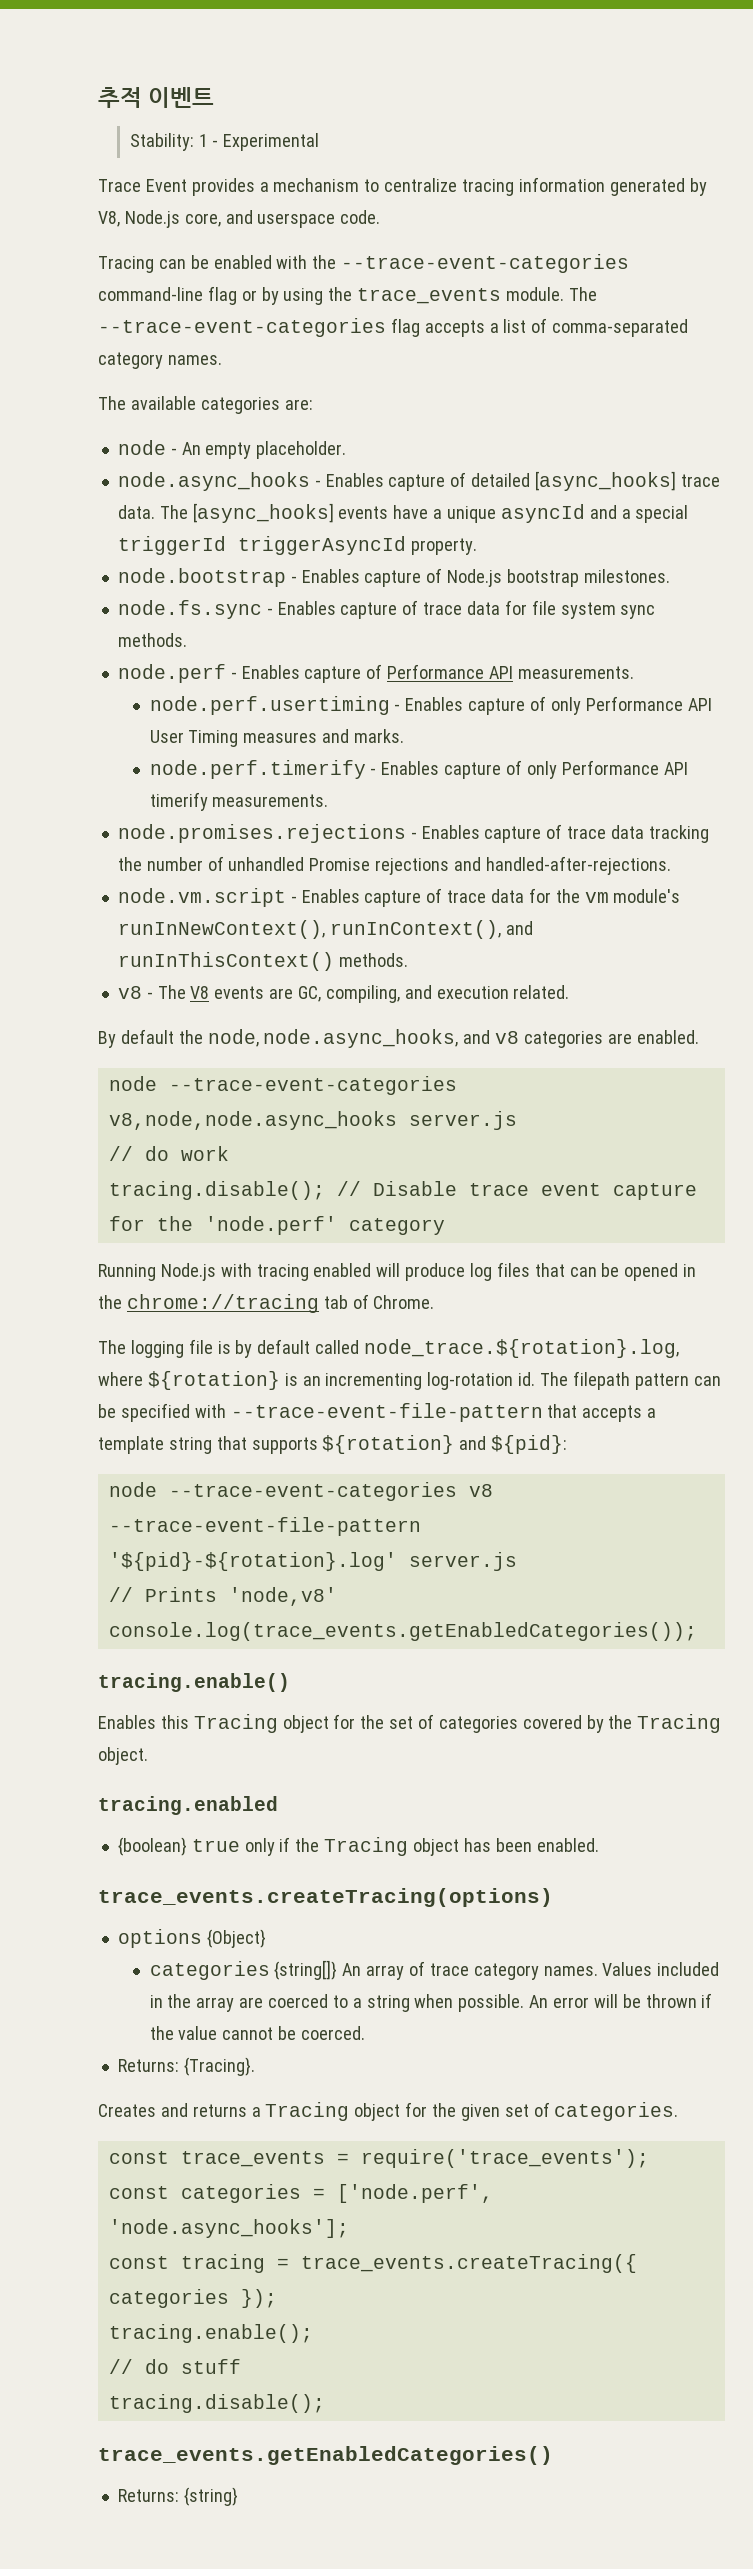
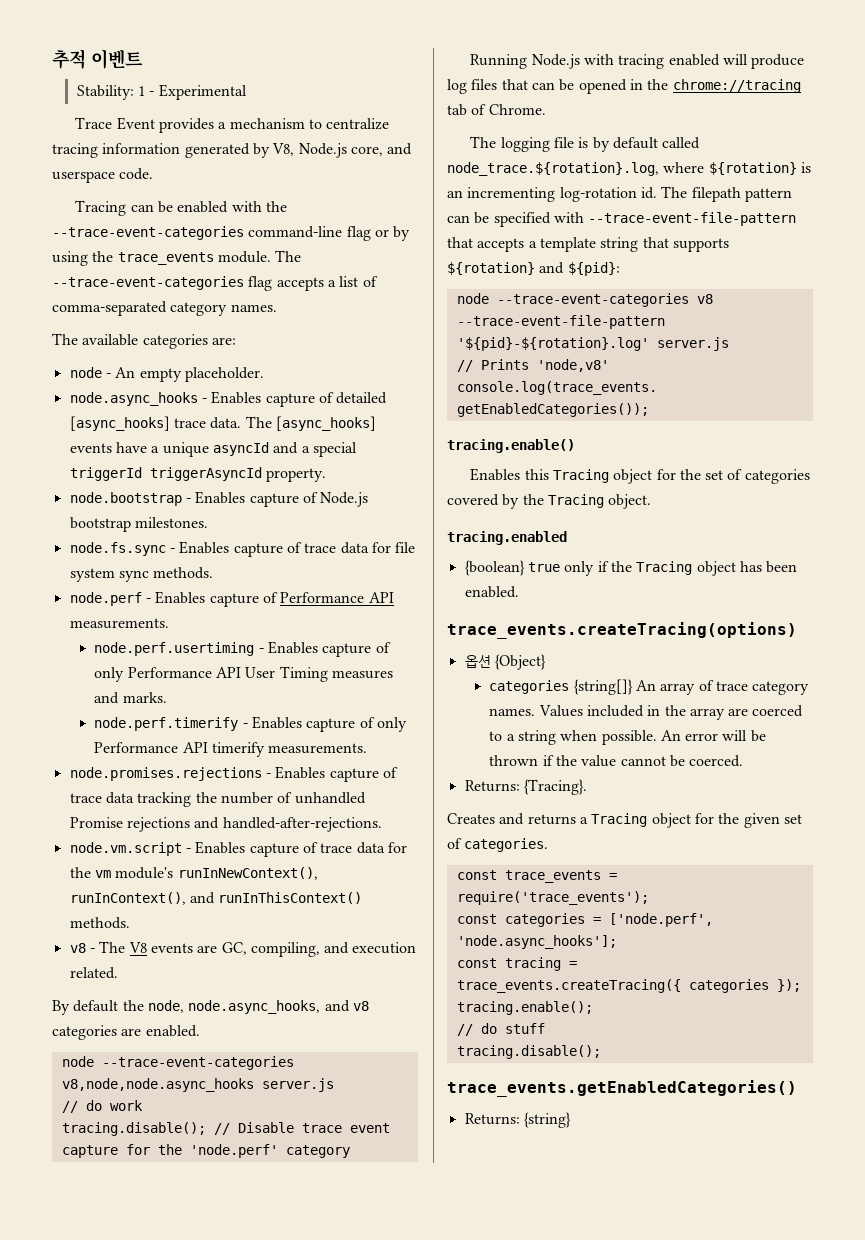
[117,1929,202,1948] options -> [464,655,491,668] 옵션

